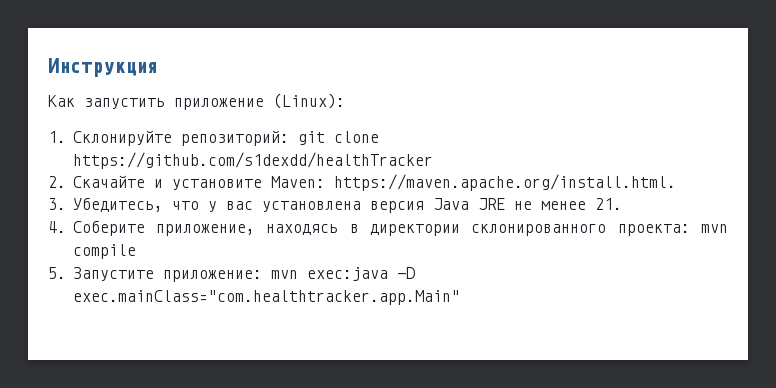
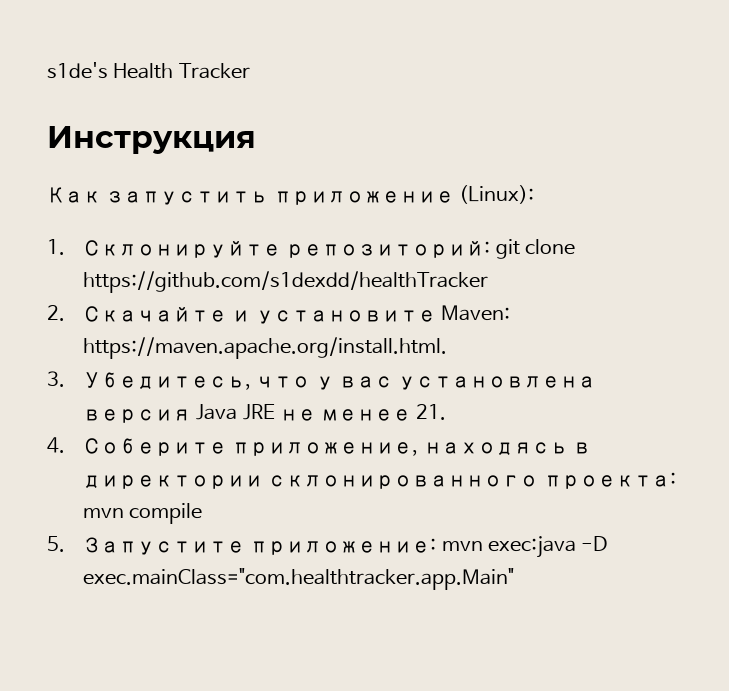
(48, 67) none -> [47,62,250,79] s1de's Health Tracker //

